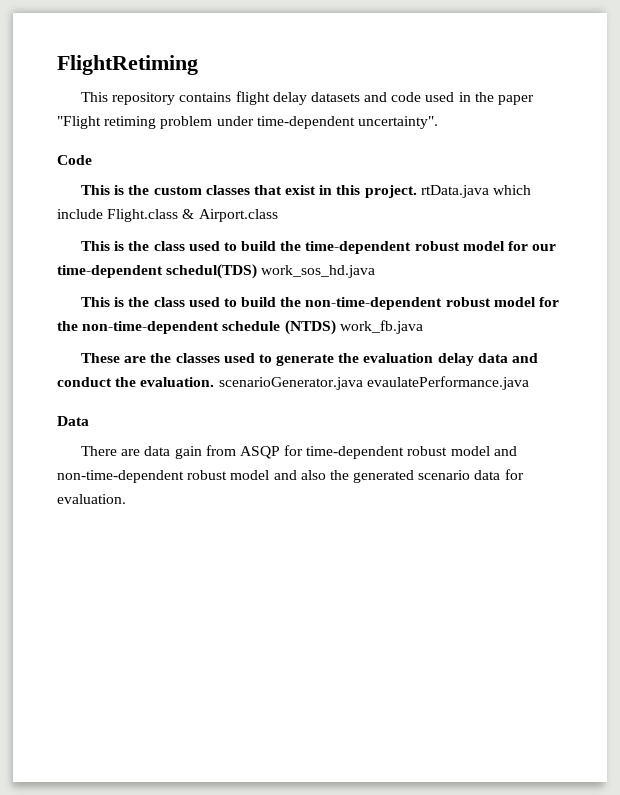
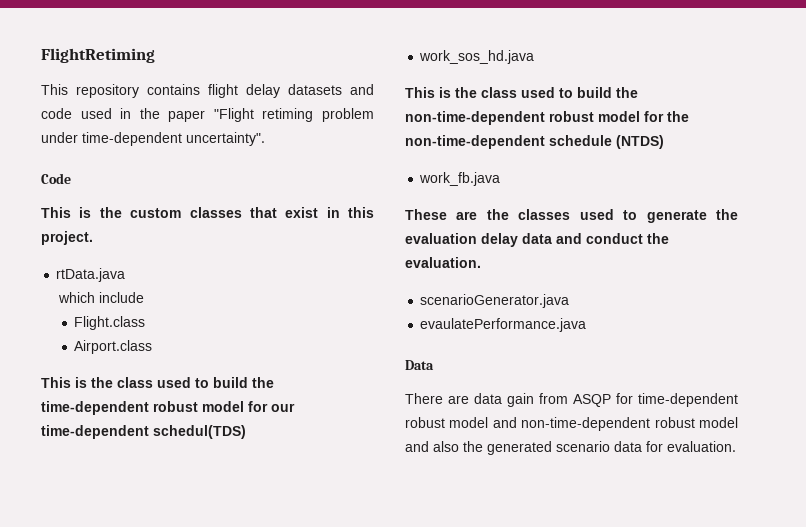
(417, 191) none -> (93, 238) //
(489, 191) none -> (126, 275) //
(103, 214) none -> (144, 297) //
[182,209,195,219] & -> (146, 323) //
(258, 271) none -> (246, 432) //
(336, 327) none -> (664, 142) //
(215, 382) none -> (481, 262) //
(363, 383) none -> (570, 301) //

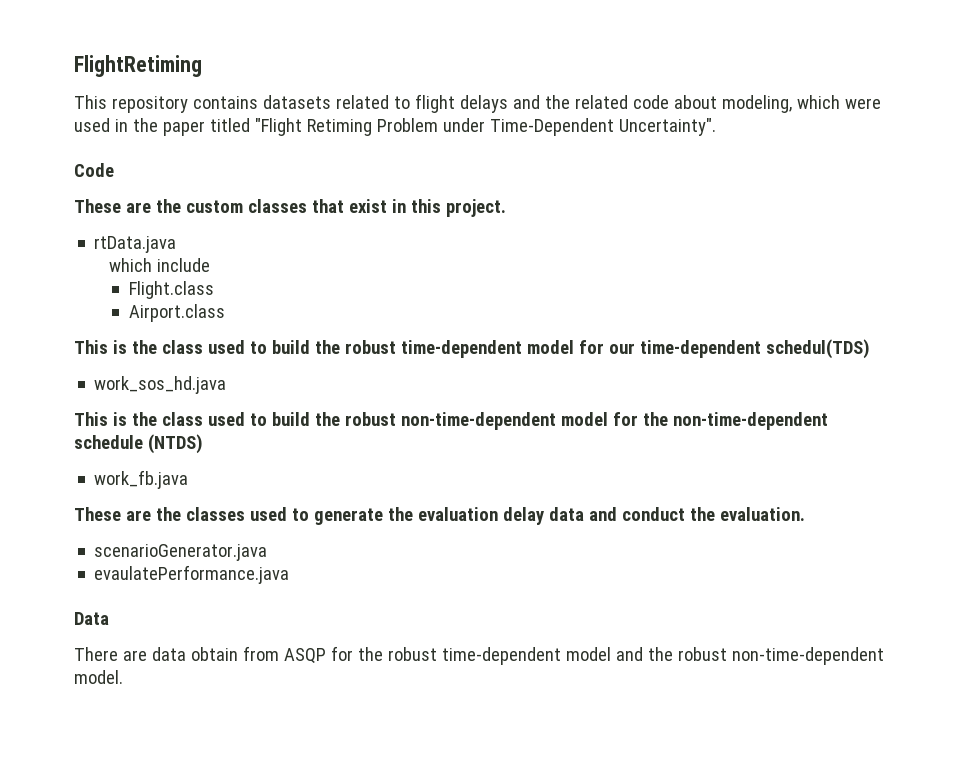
[208,84,374,98] [41,108,374,122] [41,132,265,146] flight delay datasets and code used in the paper "Flight retiming problem under time-dependent uncertainty". -> [262,94,881,113] [74,118,716,136] datasets related to flight delays and the related code about modeling, which were used in the paper titled "Flight Retiming Problem under Time-Dependent Uncertainty".
[41,207,92,218] This is -> [74,199,151,213] These are
[41,401,198,415] time-dependent robust -> [344,340,522,358] robust time-dependent
[405,111,594,125] non-time-dependent robust -> [344,412,556,430] robust non-time-dependent
[507,393,534,407] gain -> [190,647,238,661] obtain
[638,393,738,407] [405,417,738,431] [405,441,736,455] time-dependent robust model and non-time-dependent robust model and also the generated scenario data for evaluation. -> [357,647,884,665] [74,670,123,684] the robust time-dependent model and the robust non-time-dependent model.

